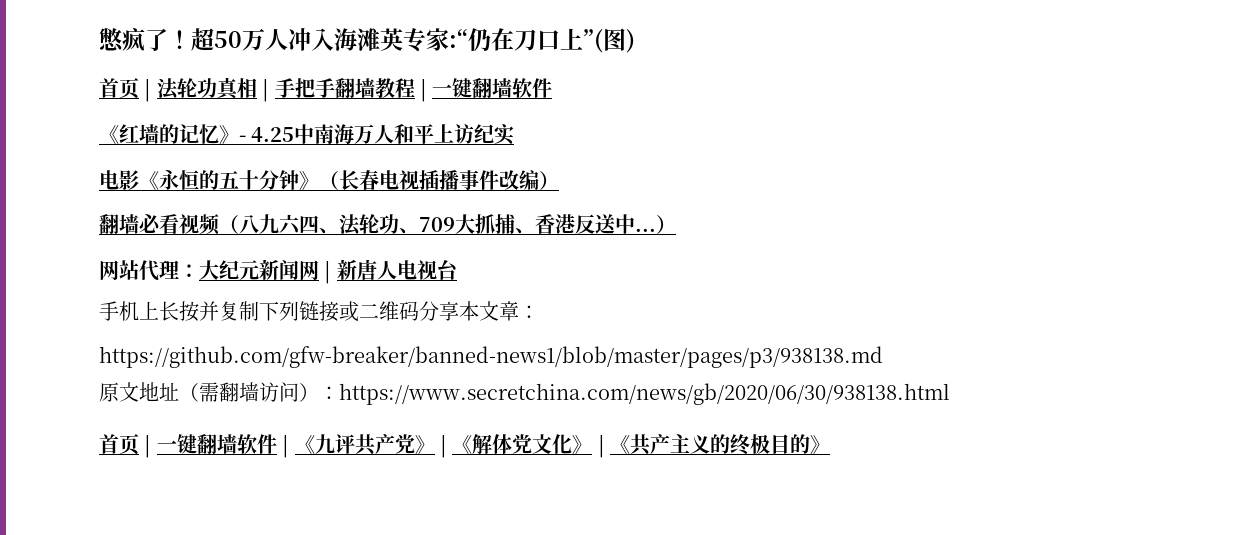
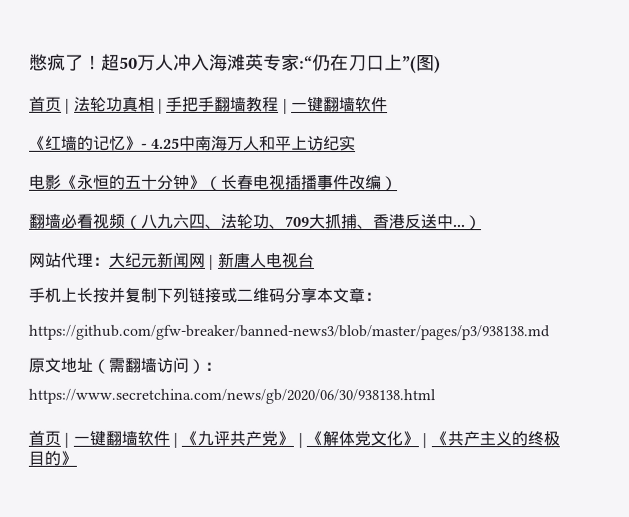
[99,346,883,368] https://github.com/gfw-breaker/banned-news1/blob/master/pages/p3/938138.md -> [28,324,550,341] https://github.com/gfw-breaker/banned-news3/blob/master/pages/p3/938138.md

